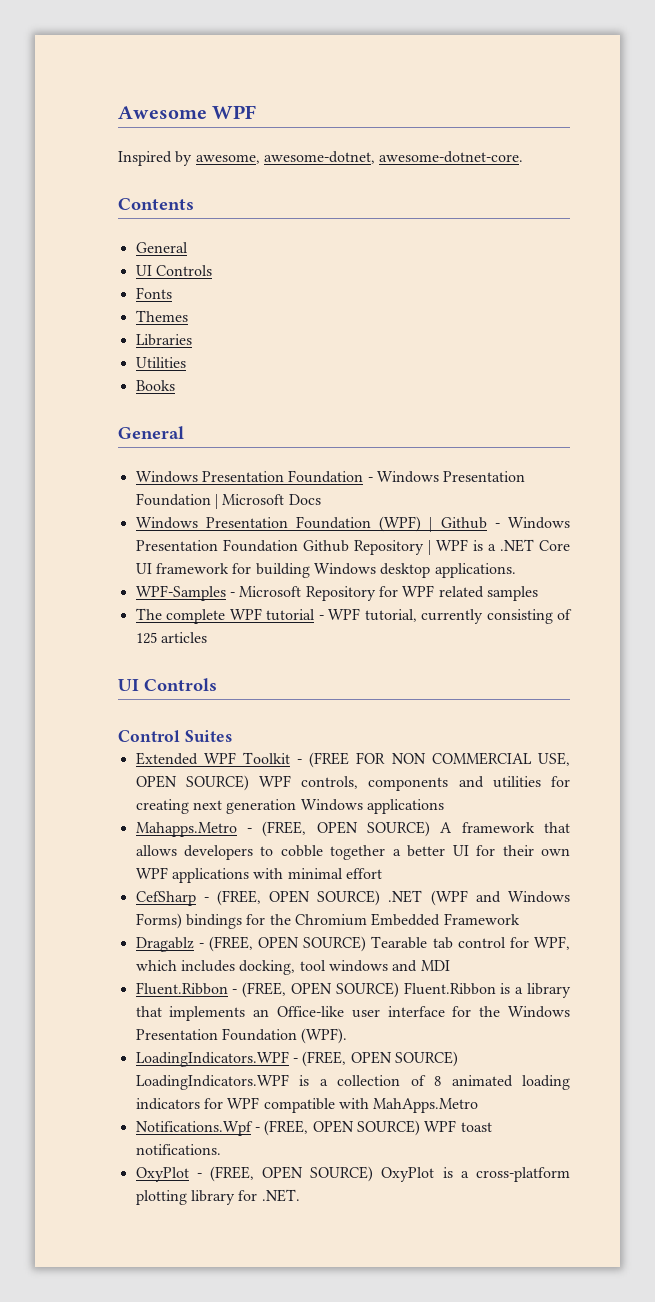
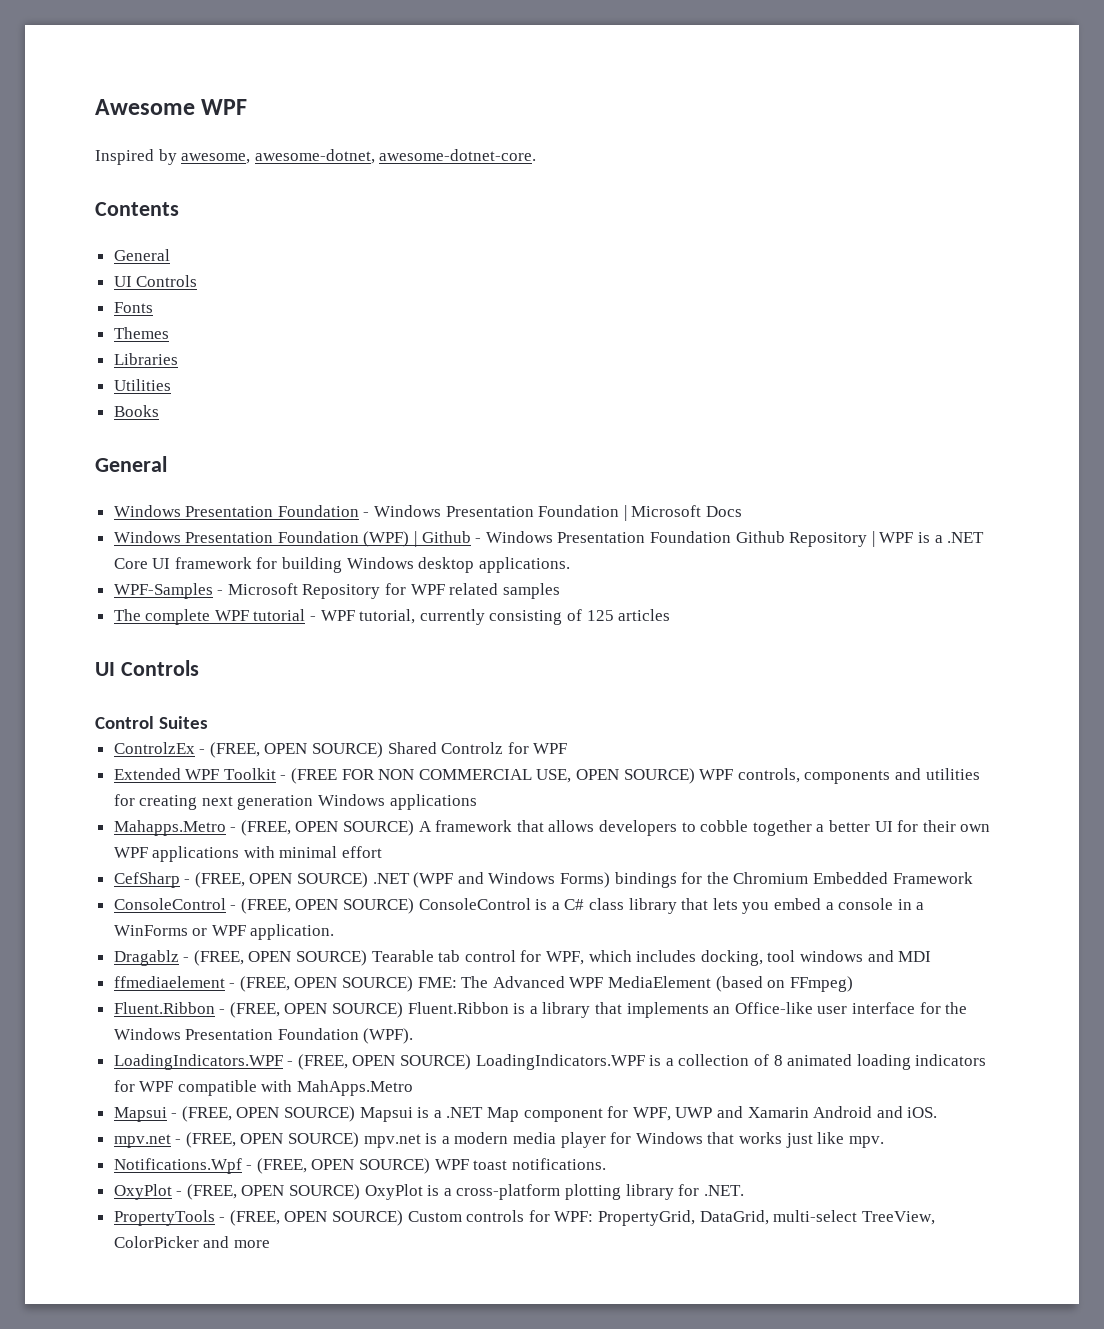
(232, 736) none -> [113,742,568,758] // ControlzEx - (FREE, OPEN SOURCE) Shared Controlz for WPF
(520, 919) none -> [113,898,925,914] [113,924,335,940] // ConsoleControl - (FREE, OPEN SOURCE) ConsoleControl is a C# class library that lets you embed a console in a WinForms or WPF application.
(450, 965) none -> [113,976,853,992] // ffmediaelement - (FREE, OPEN SOURCE) FME: The Advanced WPF MediaElement (based on FFmpeg)
(479, 1105) none -> [113,1106,938,1122] [113,1132,884,1148] // Mapsui - (FREE, OPEN SOURCE) Mapsui is a .NET Map component for WPF, UWP and Xamarin Android and iOS. // mpv.net - (FREE, OPEN SOURCE) mpv.net is a modern media player for Windows that works just like mpv.
(300, 1195) none -> [113,1210,935,1226] [113,1236,270,1248] // PropertyTools - (FREE, OPEN SOURCE) Custom controls for WPF: PropertyGrid, DataGrid, multi-select TreeView, ColorPicker and more

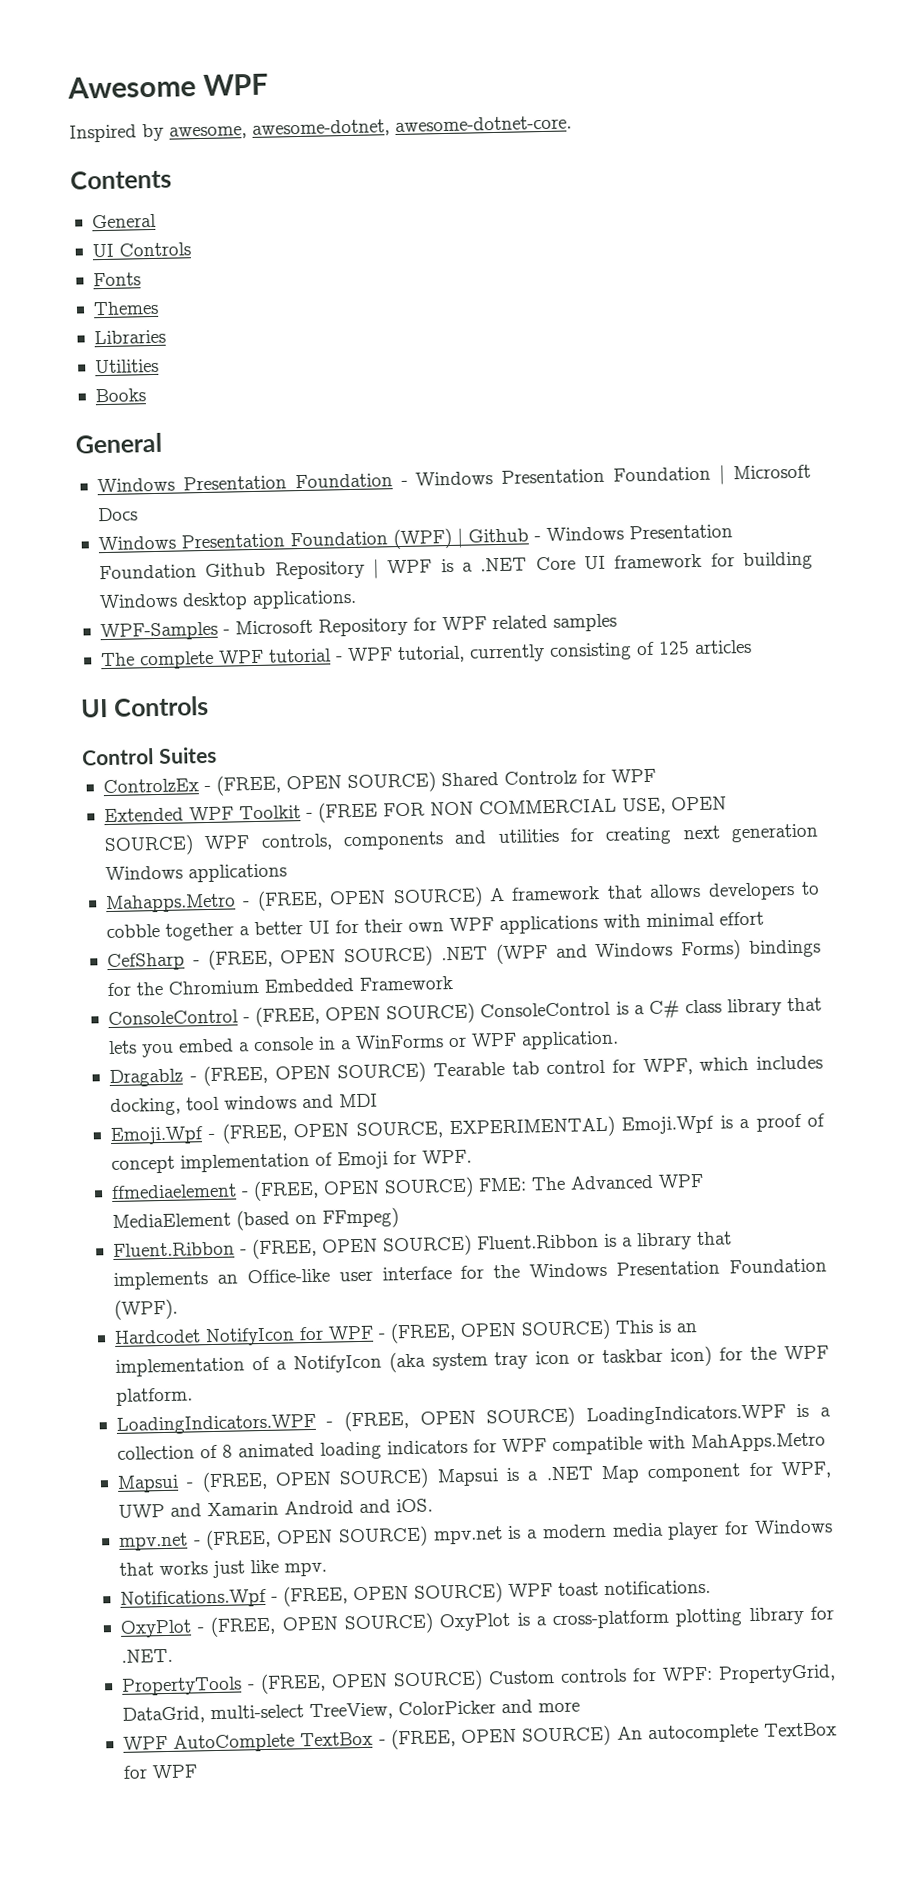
(932, 956) none -> [109,1113,825,1146] [110,1149,472,1175] // Emoji.Wpf - (FREE, OPEN SOURCE, EXPERIMENTAL) Emoji.Wpf is a proof of concept implementation of Emoji for WPF.
(414, 1036) none -> [113,1318,698,1347] [114,1345,829,1377] [115,1387,193,1406] // Hardcodet NotifyIcon for WPF - (FREE, OPEN SOURCE) This is an implementation of a NotifyIcon (aka system tray icon or taskbar icon) for the WPF platform.
(270, 1244) none -> [122,1722,838,1753] [122,1764,197,1779] // WPF AutoComplete TextBox - (FREE, OPEN SOURCE) An autocomplete TextBox for WPF

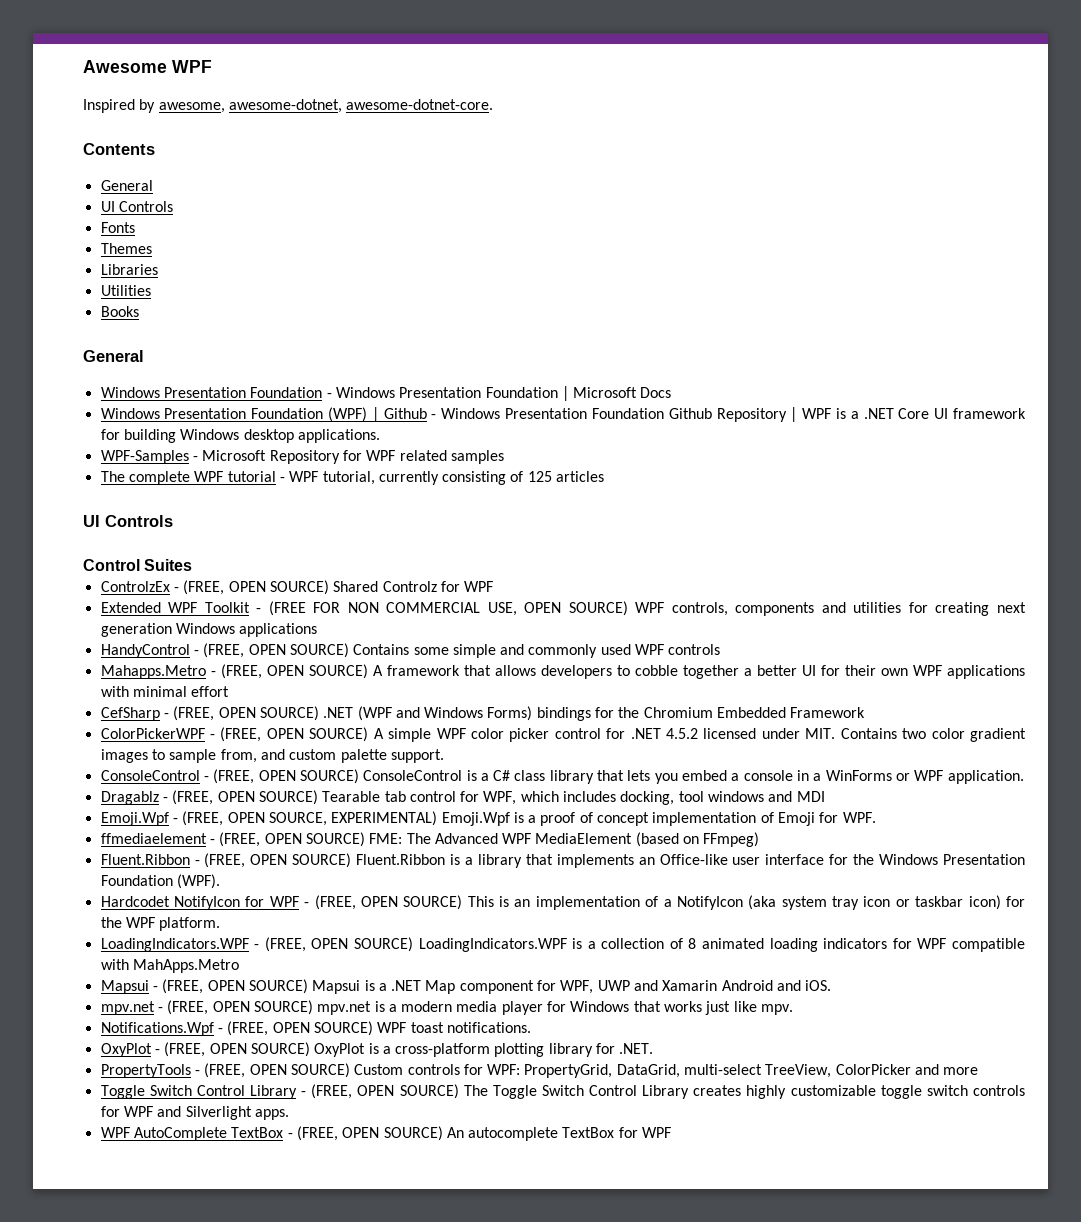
(287, 873) none -> [100,643,721,658] // HandyControl - (FREE, OPEN SOURCE) Contains some simple and commonly used WPF controls
(453, 983) none -> [100,727,1026,742] [100,749,444,763] // ColorPickerWPF - (FREE, OPEN SOURCE) A simple WPF color picker control for .NET 4.5.2 licensed under MIT. Contains two color gradient images to sample from, and custom palette support.
(580, 1707) none -> [100,1084,1025,1099] [100,1106,289,1120] // Toggle Switch Control Library - (FREE, OPEN SOURCE) The Toggle Switch Control Library creates highly customizable toggle switch controls for WPF and Silverlight apps.

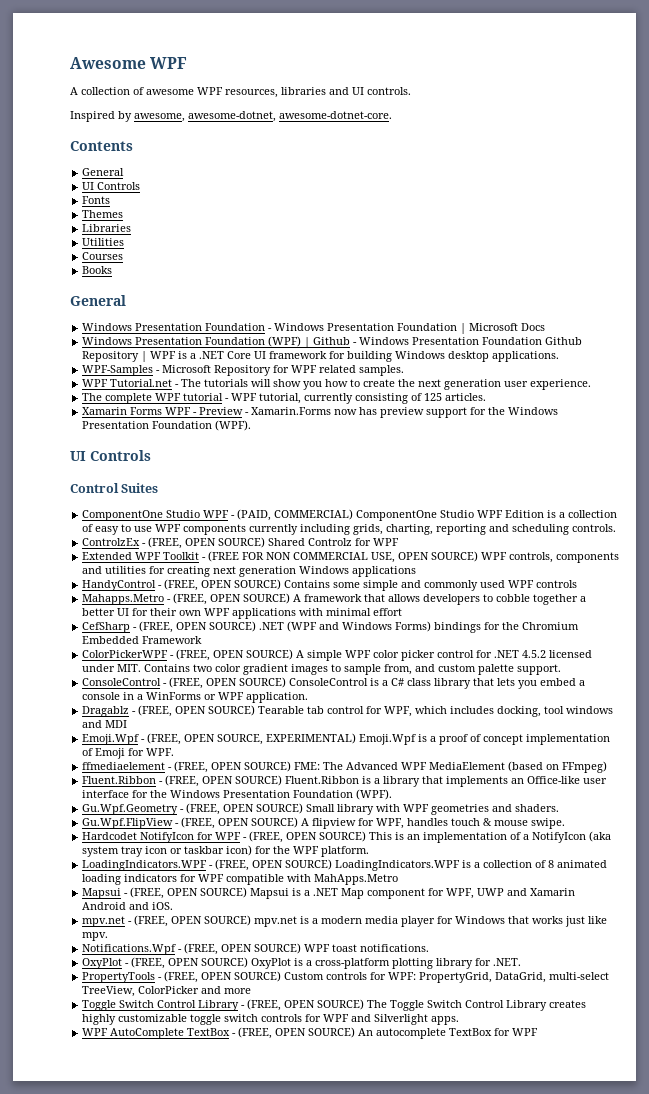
(212, 66) none -> [70,87,411,98] // A collection of awesome WPF resources, libraries and UI controls.
(151, 290) none -> [82,252,124,260] // Courses
[450,450,504,464] samples -> [359,365,405,376] [82,379,592,390] samples. // WPF Tutorial.net - The tutorials will show you how to create the next generation user experience.
[556,471,605,482] [83,515,173,527] [83,559,193,571] articles // UI Controls // Control Suites -> [445,393,487,401] [82,407,559,418] [82,420,252,431] [70,450,151,461] [70,483,159,493] [82,509,618,521] [82,524,617,535] articles. // Xamarin Forms WPF - Preview - Xamarin.Forms now has preview support for the Windows Presentation Foundation (WPF). // UI Controls // Control Suites // ComponentOne Studio WPF - (PAID, COMMERCIAL) ComponentOne Studio WPF Edition is a collection of easy to use WPF components currently including grids, charting, reporting and scheduling controls.
(220, 881) none -> [82,803,560,815] [82,817,566,829] // Gu.Wpf.Geometry - (FREE, OPEN SOURCE) Small library with WPF geometries and shaders. // Gu.Wpf.FlipView - (FREE, OPEN SOURCE) A flipview for WPF, handles touch & mouse swipe.

